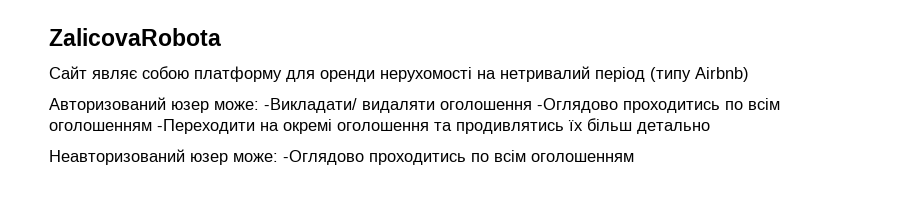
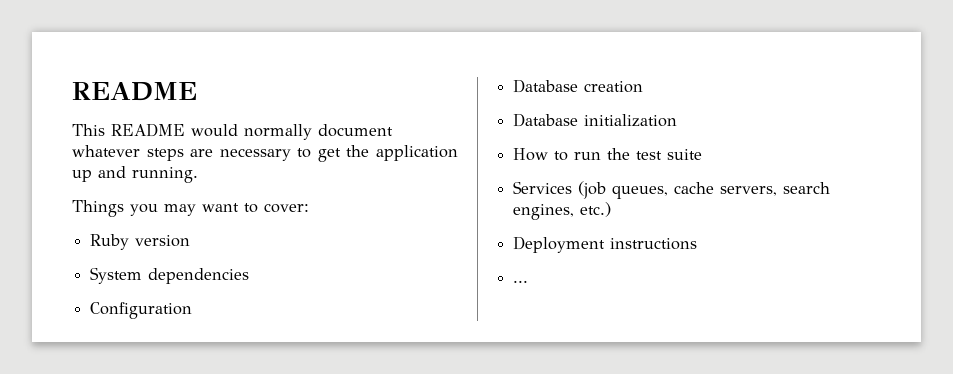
[49,28,221,46] [49,66,749,82] [49,97,780,113] [49,118,710,134] [49,149,634,165] ZalicovaRobota // Сайт являє собою платформу для оренди нерухомості на нетривалий період (типу Airbnb) // Авторизований юзер може: -Викладати/ видаляти оголошення -Оглядово проходитись по всім оголошенням -Переходити на окремі оголошення та продивлятись їх більш детально // Неавторизований юзер може: -Оглядово проходитись по всім оголошенням -> [72,82,197,101] [72,123,393,140] [72,145,458,162] [72,166,198,183] [72,200,309,217] [90,234,191,250] [90,267,250,284] [90,302,193,319] [513,79,644,93] [513,113,678,127] [513,148,703,161] [513,181,831,199] [513,202,612,220] [513,236,698,253] [513,280,529,283] README // This README would normally document whatever steps are necessary to get the application up and running. // Things you may want to cover: // Ruby version // System dependencies // Configuration // Database creation // Database initialization // How to run the test suite // Services (job queues, cache servers, search engines, etc.) // Deployment instructions // ...

